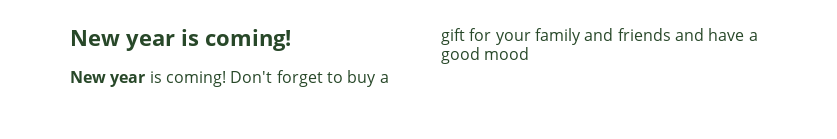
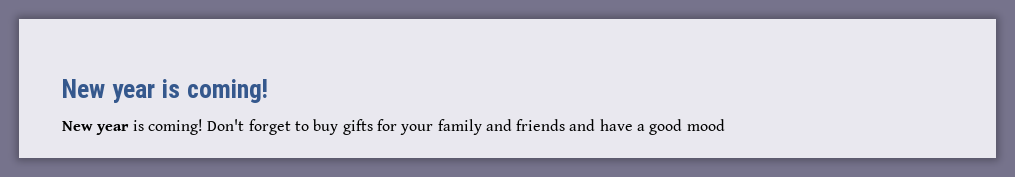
[379,74,389,83] [441,28,465,45] a gift -> [342,119,373,135] gifts

